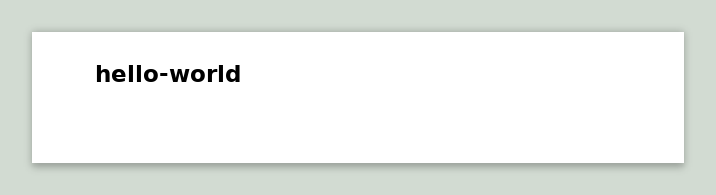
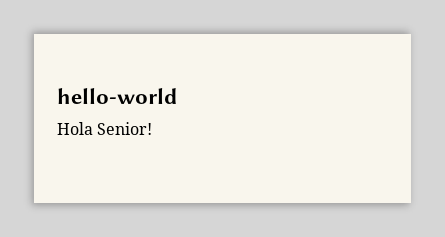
(241, 73) none -> [57,122,153,135] // Hola Senior!

